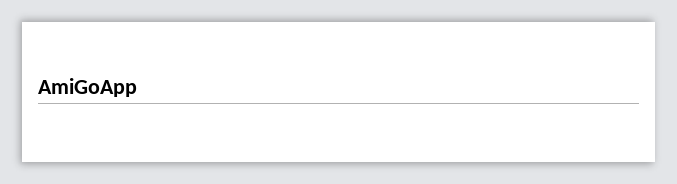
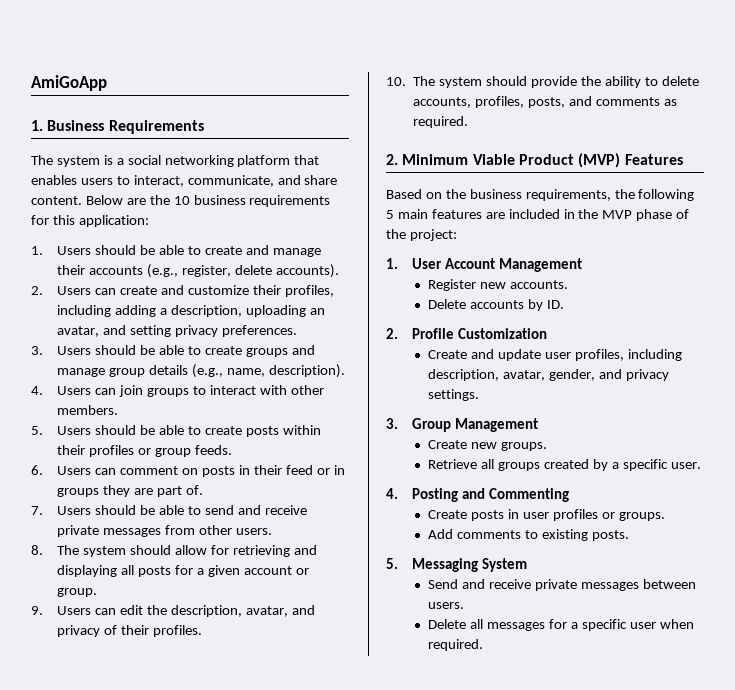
(137, 87) none -> [31,120,204,134] [31,155,320,167] [31,175,338,187] [31,195,331,207] [31,215,149,227] [31,245,321,257] [57,264,339,278] [31,285,334,297] [57,305,325,317] [57,325,297,337] [31,345,315,357] [57,364,345,378] [31,385,324,397] [57,405,119,415] [31,425,321,437] [57,445,232,457] [31,465,345,477] [57,485,203,497] [31,505,307,515] [57,525,272,537] [31,545,317,557] [57,565,309,577] [57,588,98,597] [31,605,315,617] [57,625,203,637] [386,76,699,88] [413,96,677,108] [413,116,469,128] [386,153,683,168] [386,189,695,201] [386,209,690,221] [386,229,457,241] [386,258,583,272] [428,279,569,291] [428,299,564,311] [386,328,548,339] [428,349,682,361] [428,369,669,381] [428,389,480,401] [386,418,539,432] [428,440,548,451] [428,459,701,471] [386,488,570,502] [428,509,665,521] [428,529,629,541] [386,558,528,572] [428,579,696,591] [428,602,465,609] [428,619,694,631] [428,639,484,651] // 1. Business Requirements // The system is a social networking platform that enables users to interact, communicate, and share content. Below are the 10 business requirements for this application: // 1. Users should be able to create and manage their accounts (e.g., register, delete accounts). // 2. Users can create and customize their profiles, including adding a description, uploading an avatar, and setting privacy preferences. // 3. Users should be able to create groups and manage group details (e.g., name, description). // 4. Users can join groups to interact with other members. // 5. Users should be able to create posts within their profiles or group feeds. // 6. Users can comment on posts in their feed or in groups they are part of. // 7. Users should be able to send and receive private messages from other users. // 8. The system should allow for retrieving and displaying all posts for a given account or group. // 9. Users can edit the description, avatar, and privacy of their profiles. // 10. The system should provide the ability to delete accounts, profiles, posts, and comments as required. // 2. Minimum Viable Product (MVP) Features // Based on the business requirements, the following 5 main features are included in the MVP phase of the project: // 1. User Account Management // Register new accounts. // Delete accounts by ID. // 2. Profile Customization // Create and update user profiles, including description, avatar, gender, and privacy settings. // 3. Group Management // Create new groups. // Retrieve all groups created by a specific user. // 4. Posting and Commenting // Create posts in user profiles or groups. // Add comments to existing posts. // 5. Messaging System // Send and receive private messages between users. // Delete all messages for a specific user when required.

